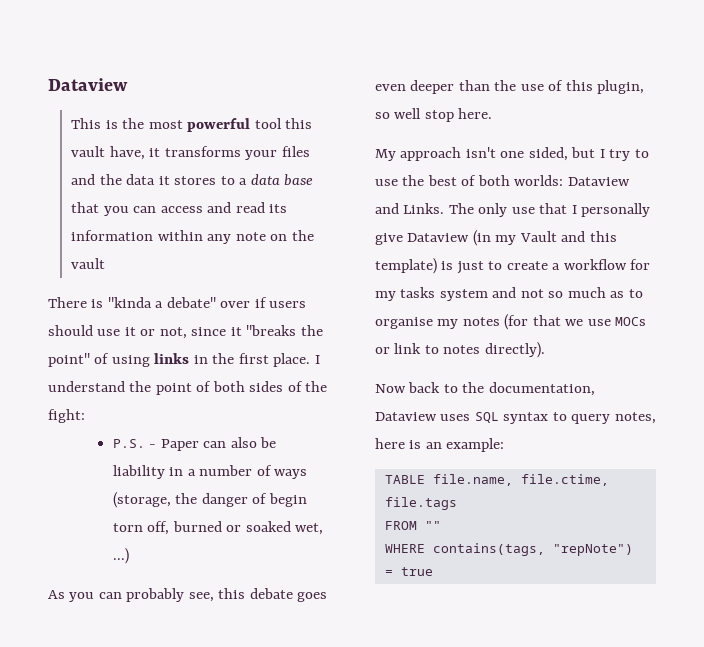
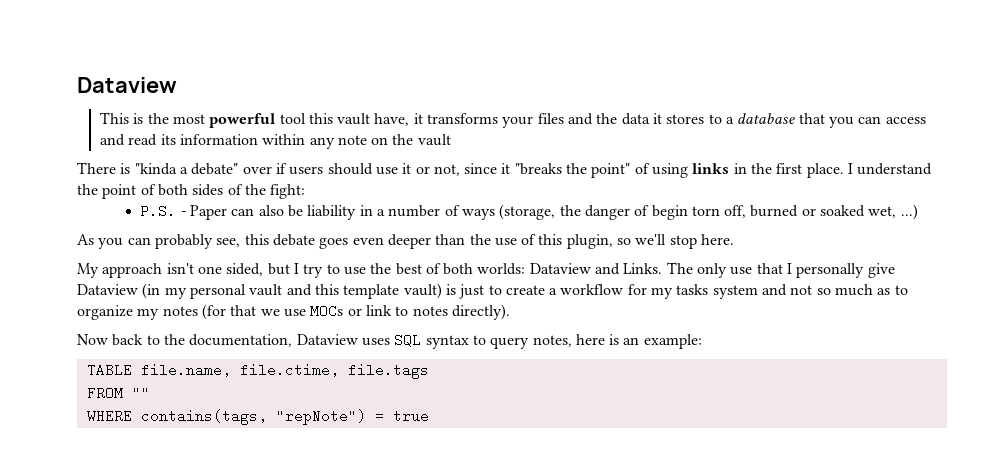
[250,174,314,186] data base -> [737,113,796,124] database
[394,108,422,119] well -> [635,234,667,245] we'll
[519,231,617,242] [375,258,437,274] Vault and this template) -> [189,283,442,299] personal vault and this template vault)
[375,317,433,329] organise -> [77,305,133,320] organize

